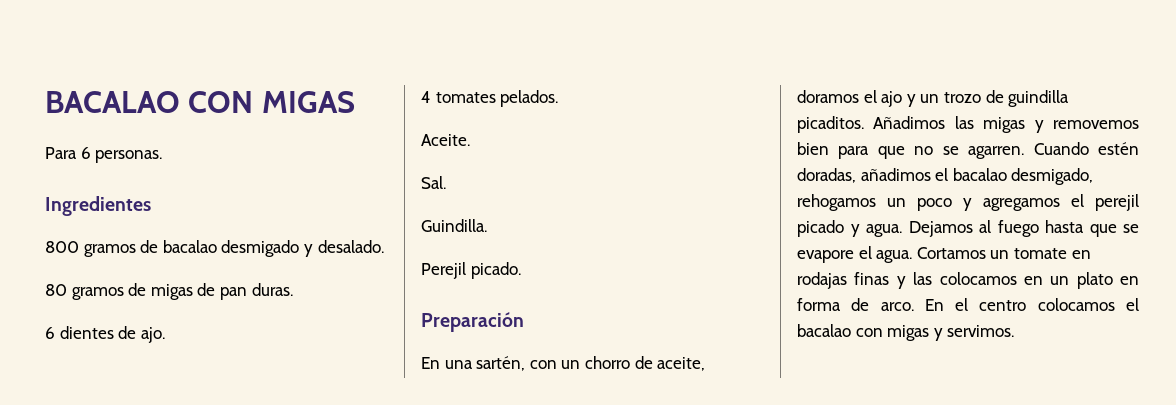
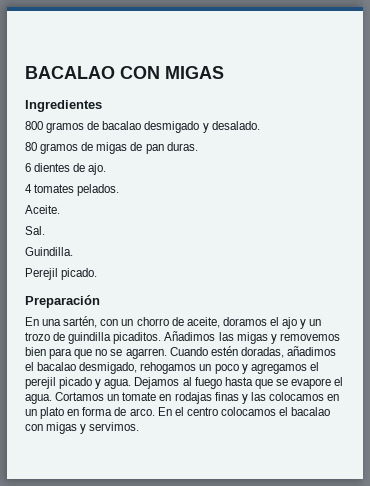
[45,147,163,163] // Para 6 personas. -> (224, 72) none

